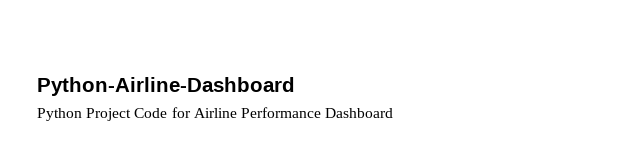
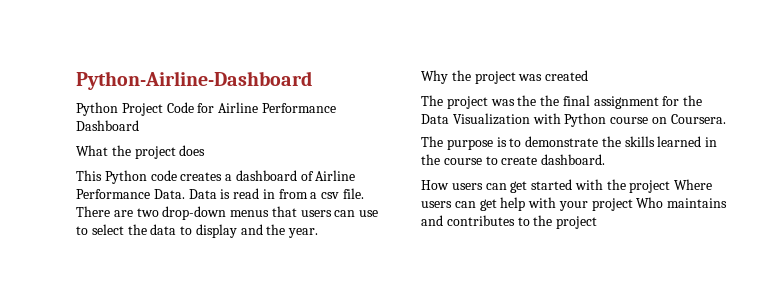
(394, 113) none -> [76,145,206,159] [76,170,356,184] [76,188,365,199] [76,206,379,220] [76,224,319,238] [421,70,589,84] [421,95,703,109] [421,113,726,127] [421,136,718,150] [421,154,606,165] [421,179,713,193] [421,197,728,211] [421,215,598,229] // What the project does // This Python code creates a dashboard of Airline Performance Data. Data is read in from a csv file. There are two drop-down menus that users can use to select the data to display and the year. // Why the project was created // The project was the the final assignment for the Data Visualization with Python course on Coursera. // The purpose is to demonstrate the skills learned in the course to create dashboard. // How users can get started with the project Where users can get help with your project Who maintains and contributes to the project

